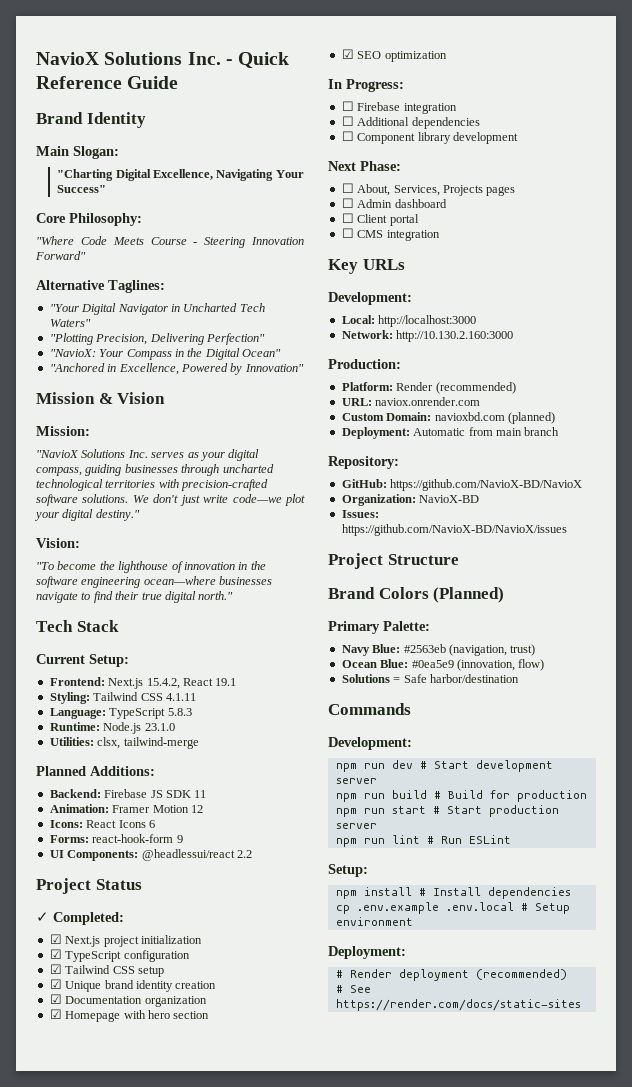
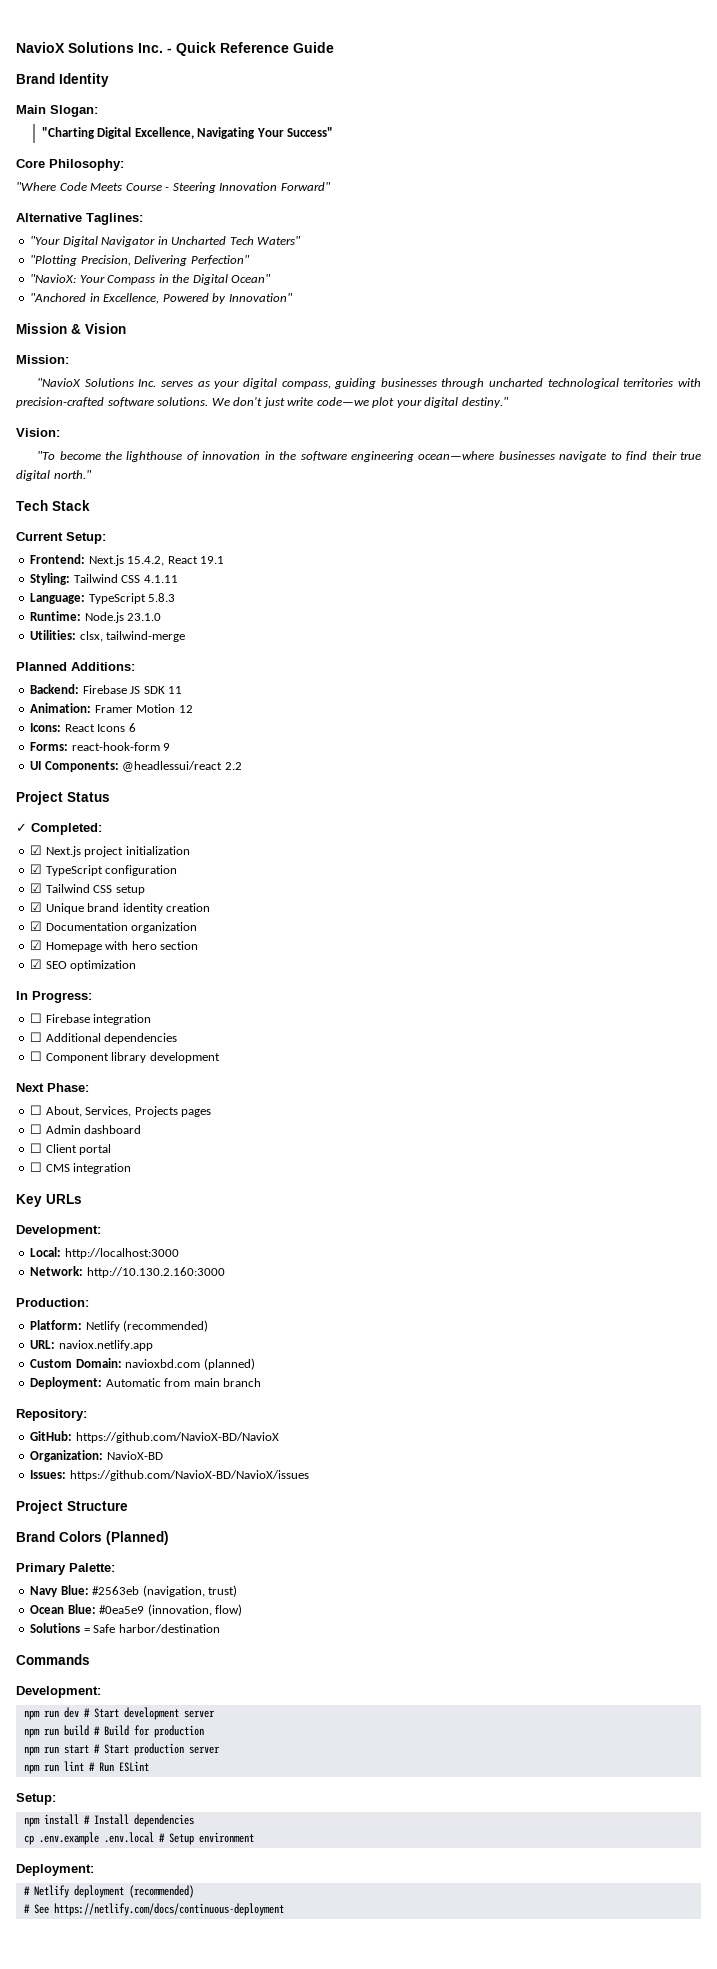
[396,382,434,391] Render -> [85,1321,120,1332] Netlify
[375,397,481,406] naviox.onrender.com -> [58,1340,153,1351] naviox.netlify.app
[349,969,392,978] Render -> [33,1885,69,1898] Netlify
[335,999,581,1011] https://render.com/docs/static-sites -> [53,1903,284,1916] https://netlify.com/docs/continuous-deployment

